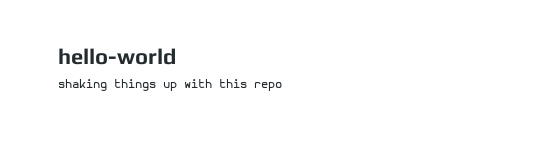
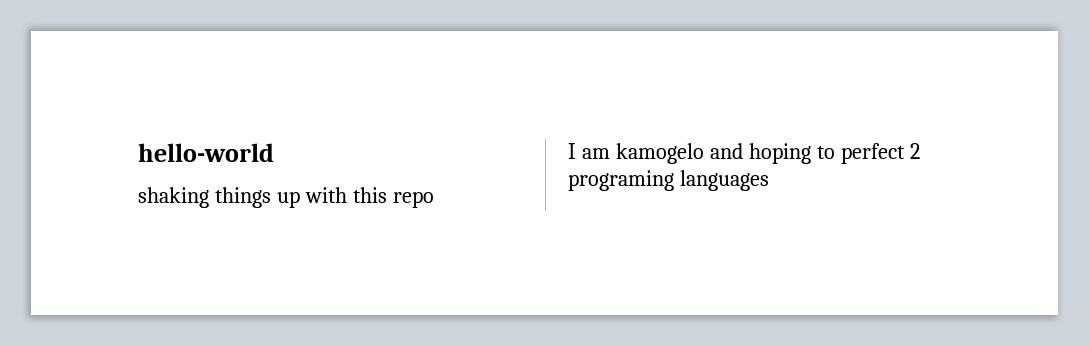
(282, 86) none -> [568,143,920,164] [568,170,769,191] // I am kamogelo and hoping to perfect 2 programing languages

